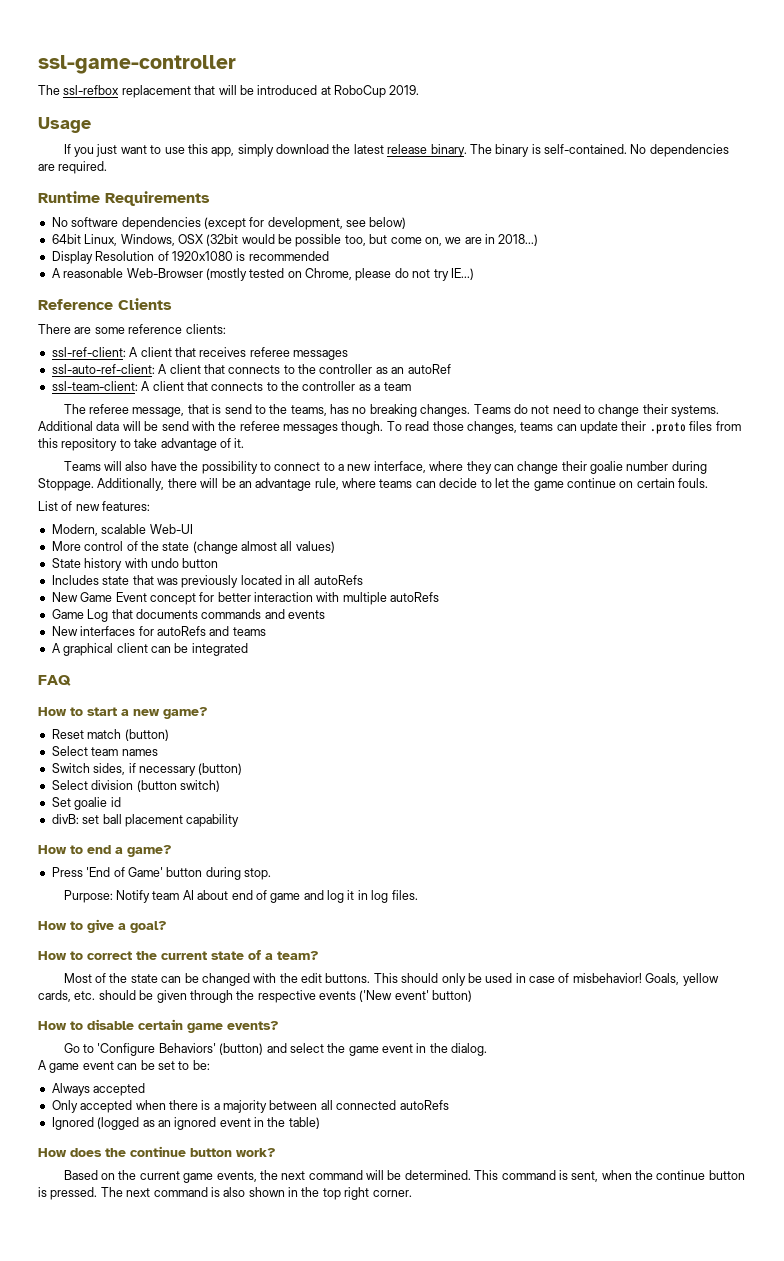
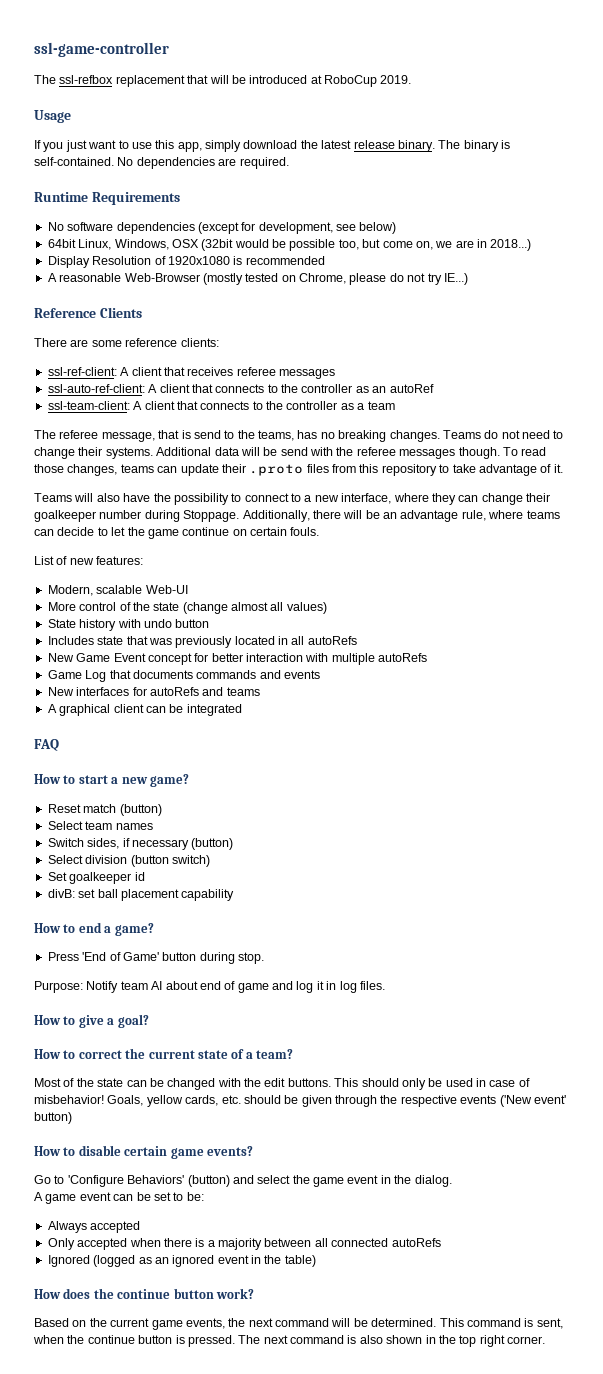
[590,461,624,474] goalie -> [34,510,96,522] goalkeeper
[74,797,108,810] goalie -> [69,872,132,884] goalkeeper

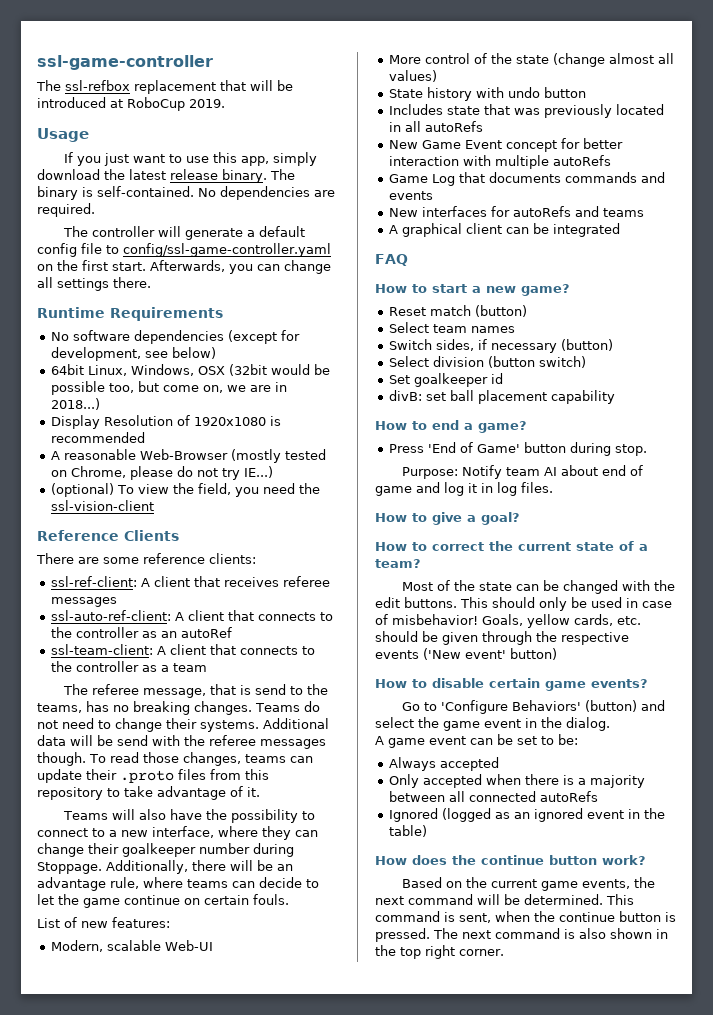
(289, 163) none -> [63,226,306,240] [37,243,331,257] [37,260,331,274] [37,277,151,291] // The controller will generate a default config file to config/ssl-game-controller.yaml on the first start. Afterwards, you can change all settings there.
(468, 279) none -> [50,483,320,497] [50,500,154,511] // (optional) To view the field, you need the ssl-vision-client

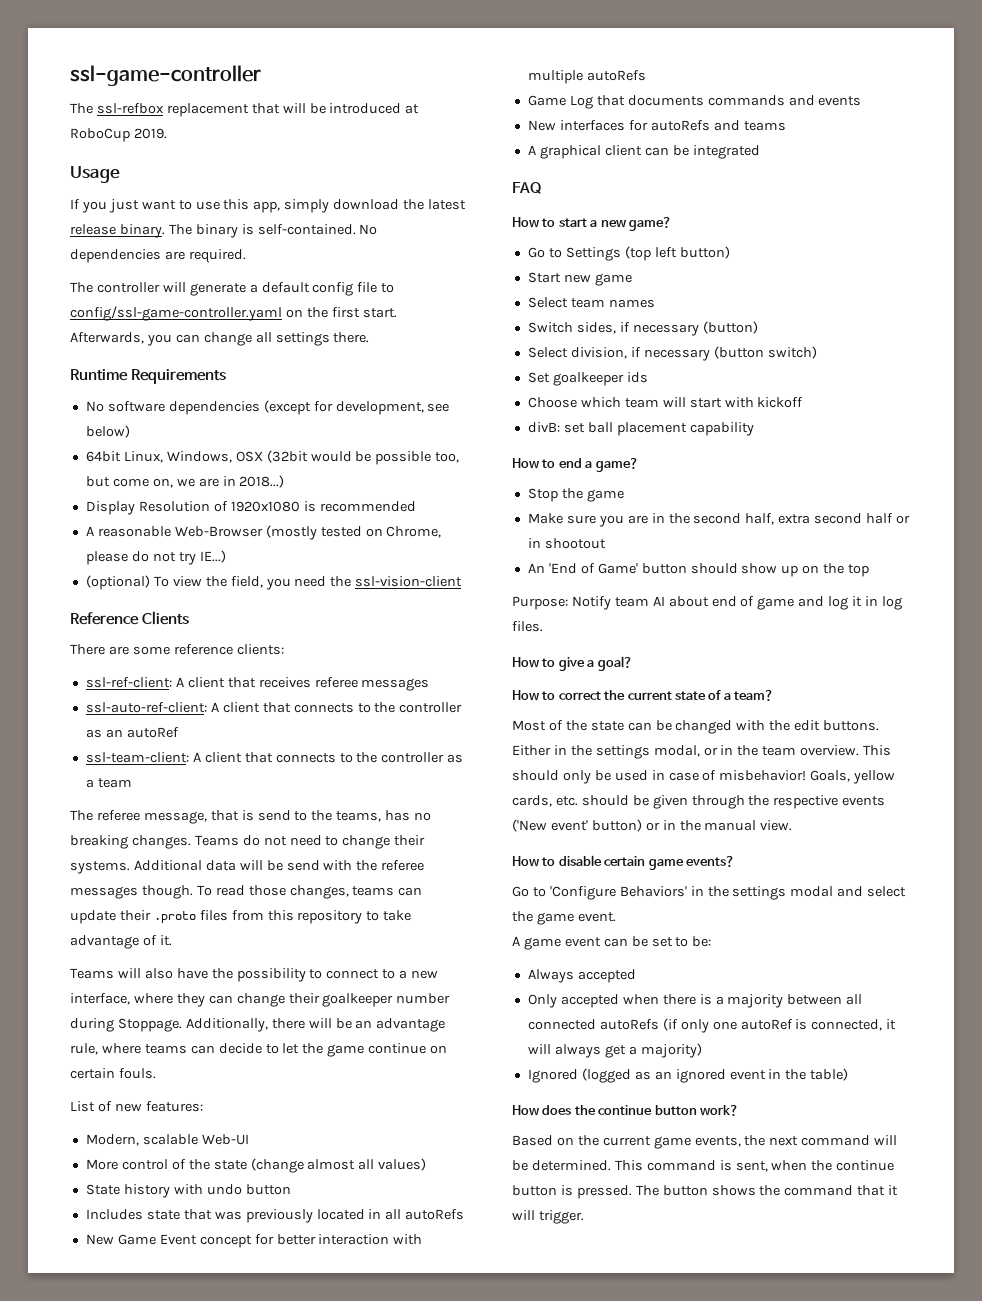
[388,305,527,317] Reset match (button) -> [527,246,730,261] [527,272,632,286] Go to Settings (top left button) // Start new game
[432,356,484,367] division -> [570,347,710,361] division, if necessary
[490,373,503,384] id -> [626,372,648,383] [527,397,804,408] ids // Choose which team will start with kickoff
[388,442,647,456] Press 'End of Game' button during stop. -> [527,488,624,502] [527,513,911,527] [527,538,606,549] [527,563,870,577] Stop the game // Make sure you are in the second half, extra second half or in shootout // An 'End of Game' button should show up on the top
(457, 602) none -> [512,745,860,759] Either in the settings modal, or in the team overview.
(557, 654) none -> [645,820,793,831] or in the manual view.
[585,700,666,712] [375,717,610,731] (button) and select the game event in the dialog. -> [690,886,907,900] [512,911,616,925] in the settings modal and select the game event.
(598, 796) none -> [662,1018,897,1033] [527,1043,702,1058] (if only one autoRef is connected, it will always get a majority)
[462,928,668,939] [375,945,504,959] next command is also shown in the top right corner. -> [662,1185,899,1196] [512,1210,584,1224] button shows the command that it will trigger.

